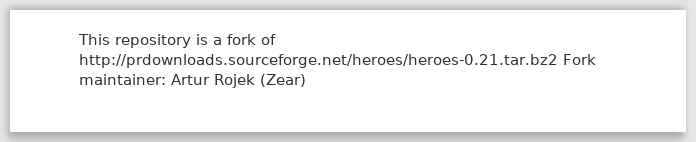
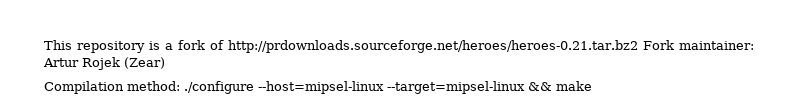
(306, 80) none -> [44,81,592,94] // Compilation method: ./configure --host=mipsel-linux --target=mipsel-linux && make

